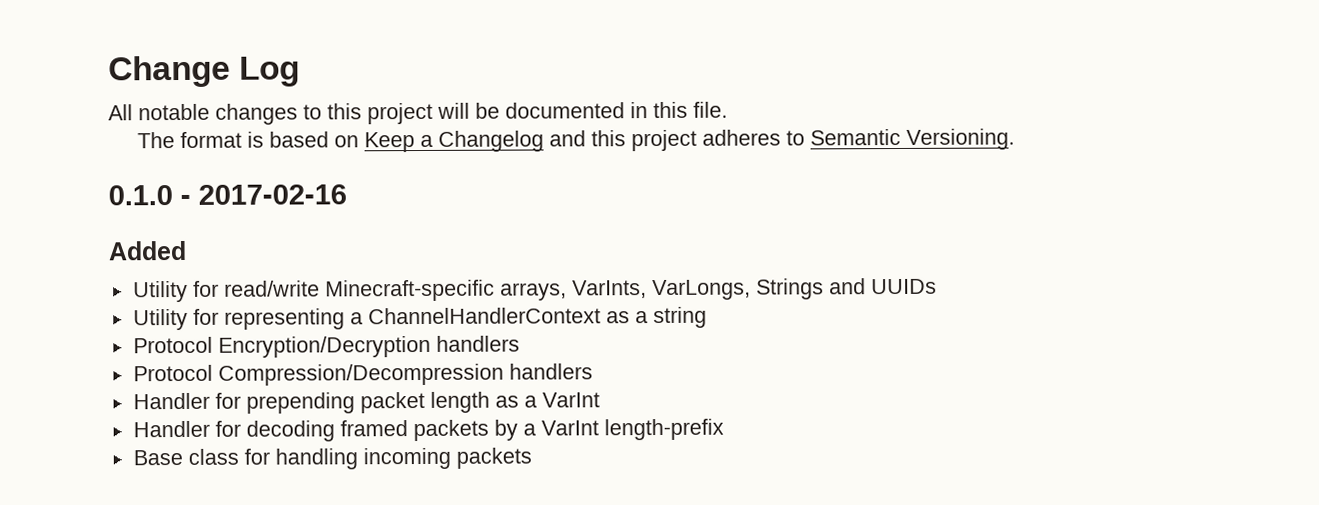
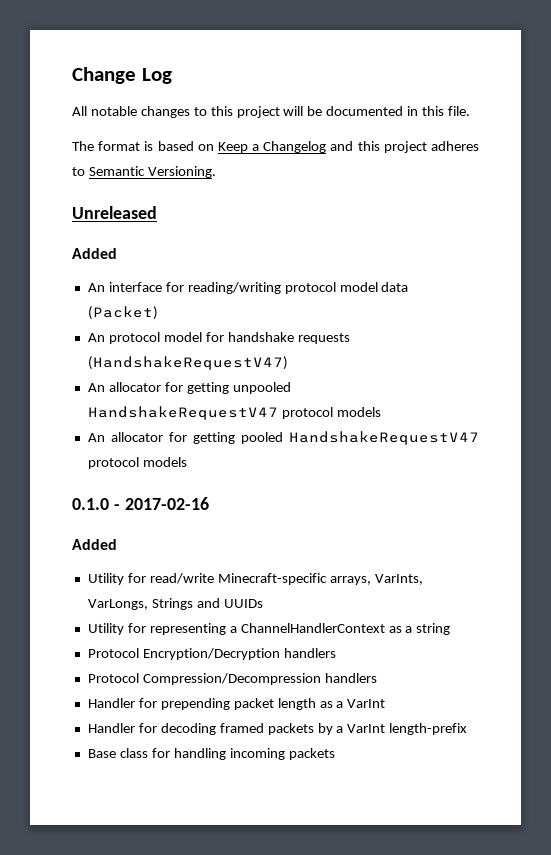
(1016, 139) none -> [72,206,157,219] [72,248,117,259] [87,282,409,294] [87,306,158,320] [87,332,350,344] [87,356,288,370] [87,382,291,394] [87,406,381,420] [87,431,479,445] [87,457,187,469] // Unreleased // Added // An interface for reading/writing protocol model data (Packet) // An protocol model for handshake requests (HandshakeRequestV47) // An allocator for getting unpooled HandshakeRequestV47 protocol models // An allocator for getting pooled HandshakeRequestV47 protocol models

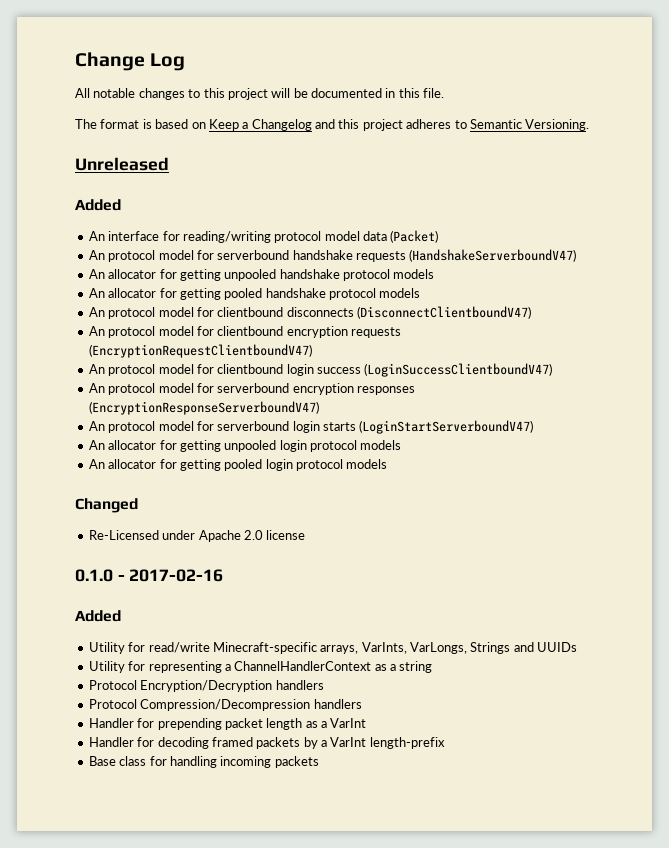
(224, 337) none -> [217,250,290,260] serverbound
[87,356,288,370] [87,382,291,394] [87,406,381,420] [87,431,479,445] [87,457,187,469] (HandshakeRequestV47) // An allocator for getting unpooled HandshakeRequestV47 protocol models // An allocator for getting pooled HandshakeRequestV47 protocol models -> [409,249,577,262] [88,269,435,281] [88,288,421,300] [88,306,531,319] [88,326,401,338] [88,344,312,358] [88,363,553,377] [88,383,415,395] [88,401,319,415] [88,420,534,434] [88,440,402,452] [88,459,388,471] [75,498,138,513] [88,530,306,542] (HandshakeServerboundV47) // An allocator for getting unpooled handshake protocol models // An allocator for getting pooled handshake protocol models // An protocol model for clientbound disconnects (DisconnectClientboundV47) // An protocol model for clientbound encryption requests (EncryptionRequestClientboundV47) // An protocol model for clientbound login success (LoginSuccessClientboundV47) // An protocol model for serverbound encryption responses (EncryptionResponseServerboundV47) // An protocol model for serverbound login starts (LoginStartServerboundV47) // An allocator for getting unpooled login protocol models // An allocator for getting pooled login protocol models // Changed // Re-Licensed under Apache 2.0 license

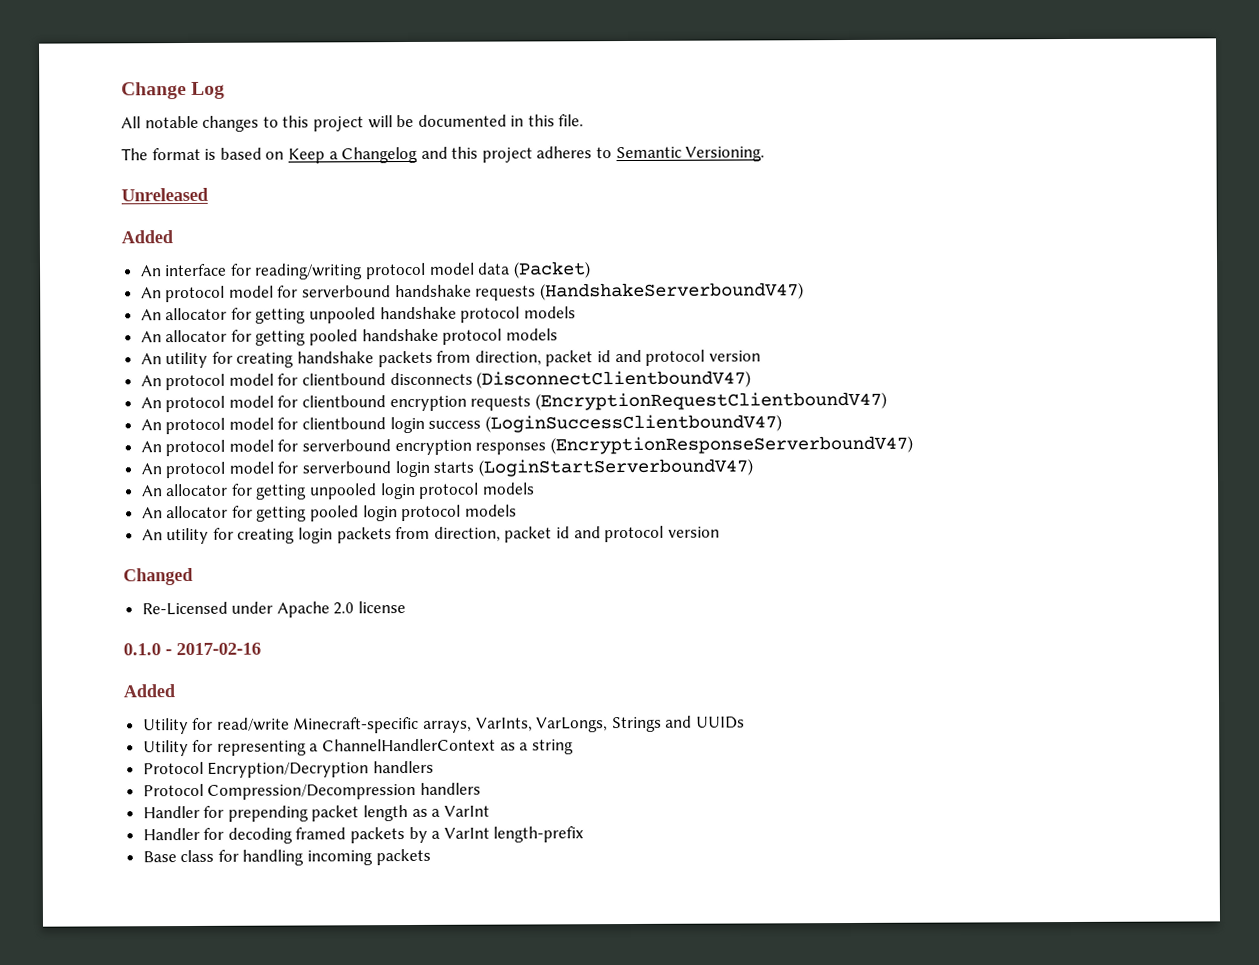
(421, 293) none -> [140,349,761,369] // An utility for creating handshake packets from direction, packet id and protocol version
(388, 464) none -> [141,525,720,545] // An utility for creating login packets from direction, packet id and protocol version

